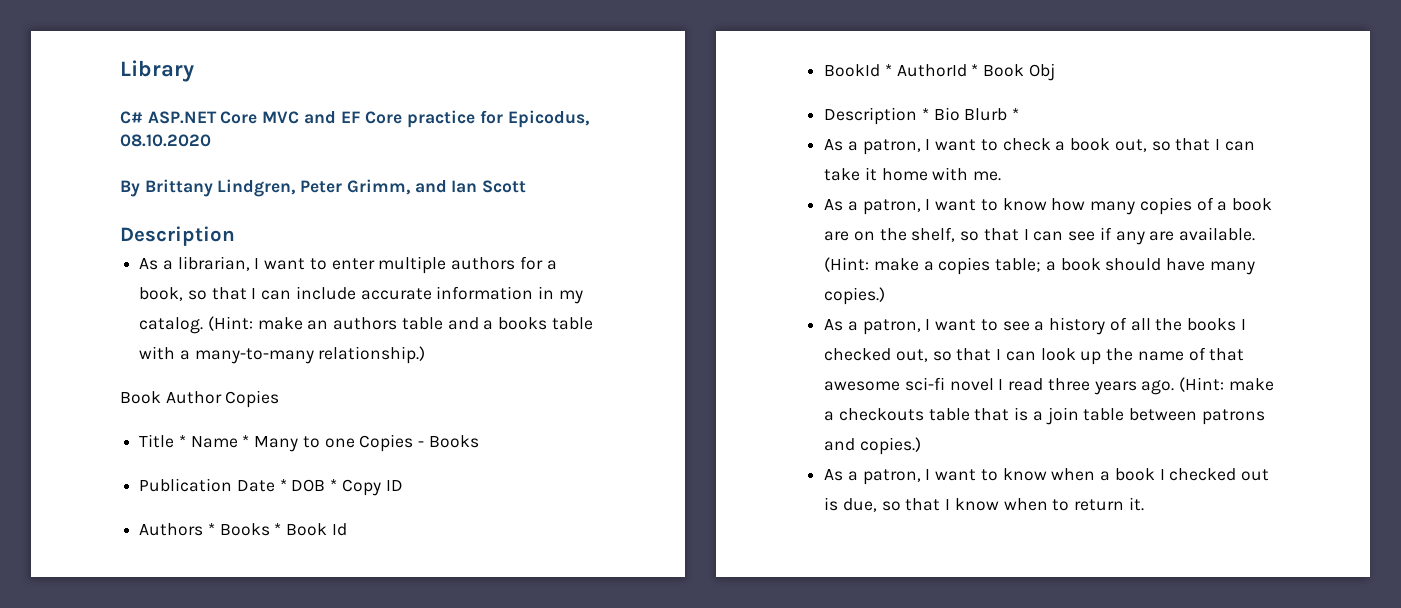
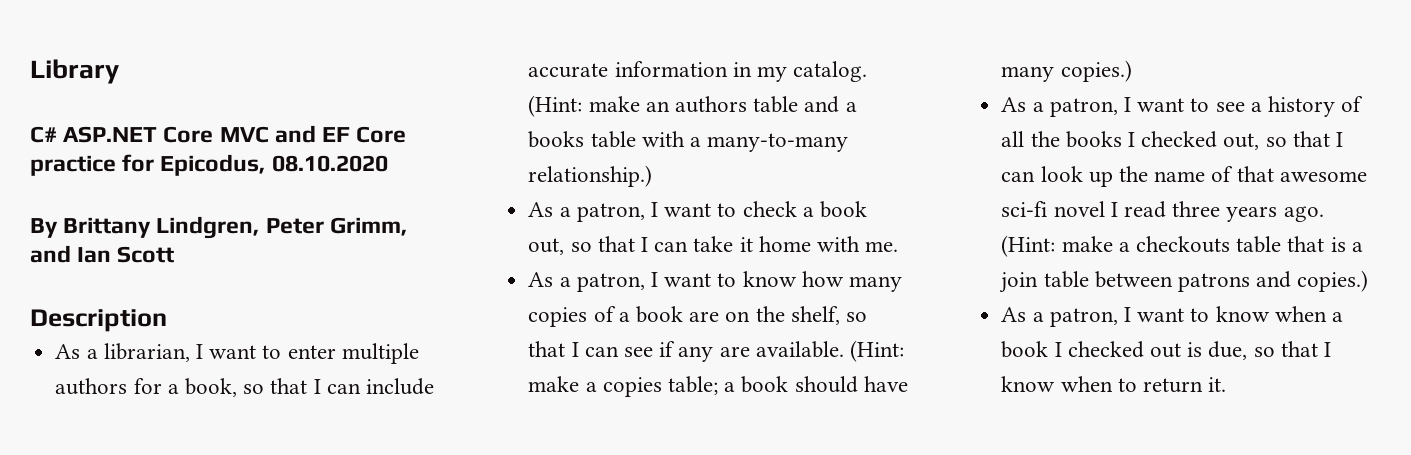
[120,390,280,408] [139,434,479,452] [139,478,403,496] [139,523,347,536] [824,63,1055,81] [824,107,1020,125] // Book Author Copies // Title * Name * Many to one Copies - Books // Publication Date * DOB * Copy ID // Authors * Books * Book Id // BookId * AuthorId * Book Obj // Description * Bio Blurb * -> (653, 176) none

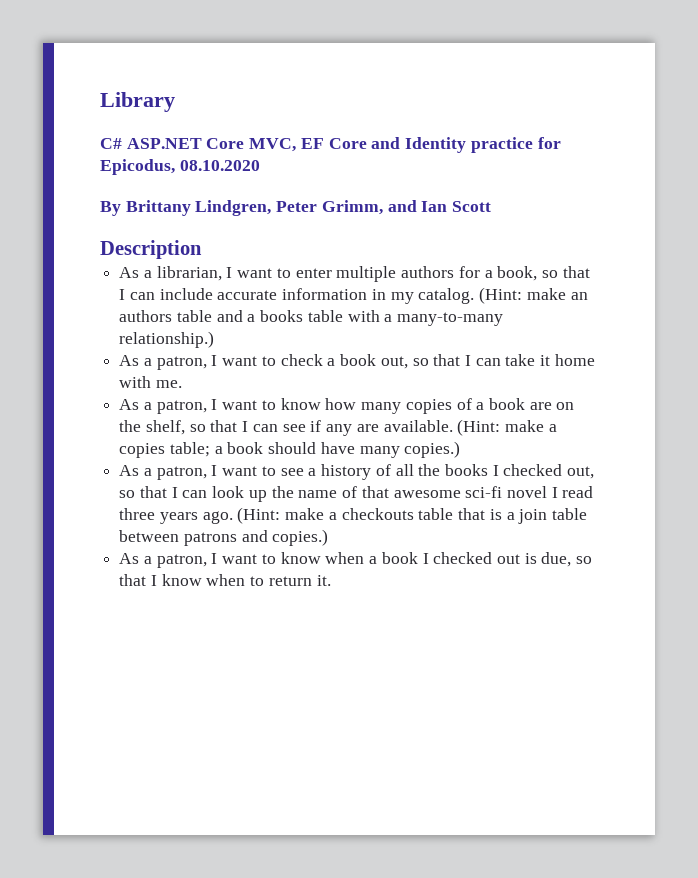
[219,125,407,143] MVC and EF Core -> [249,137,467,153] MVC, EF Core and Identity

